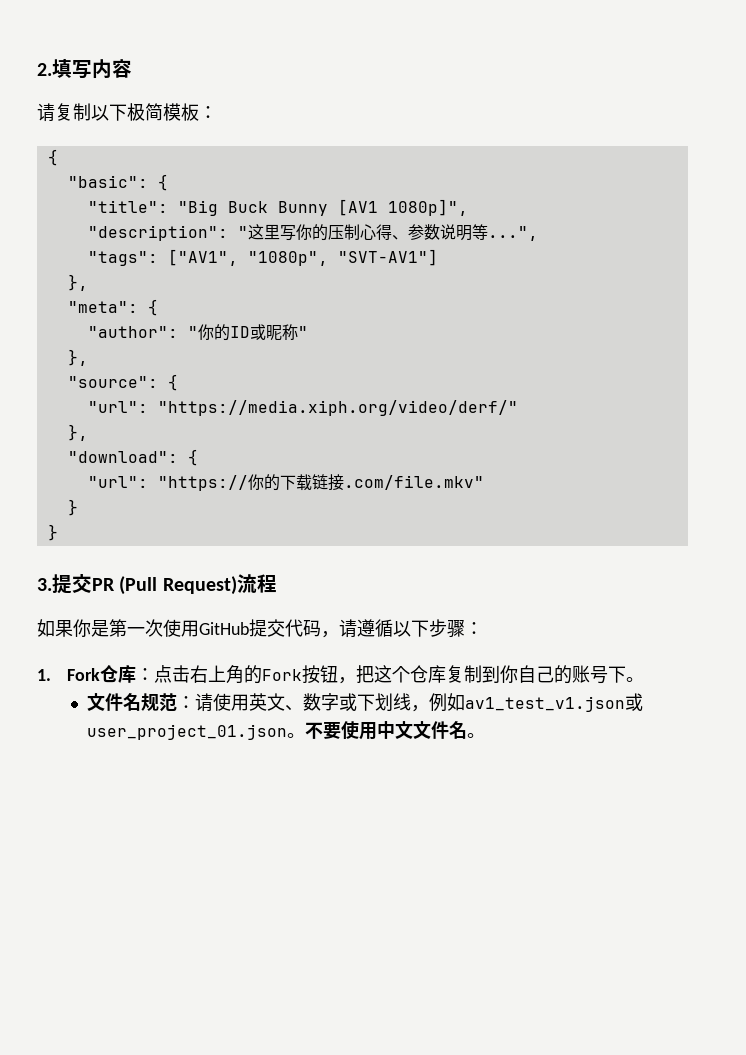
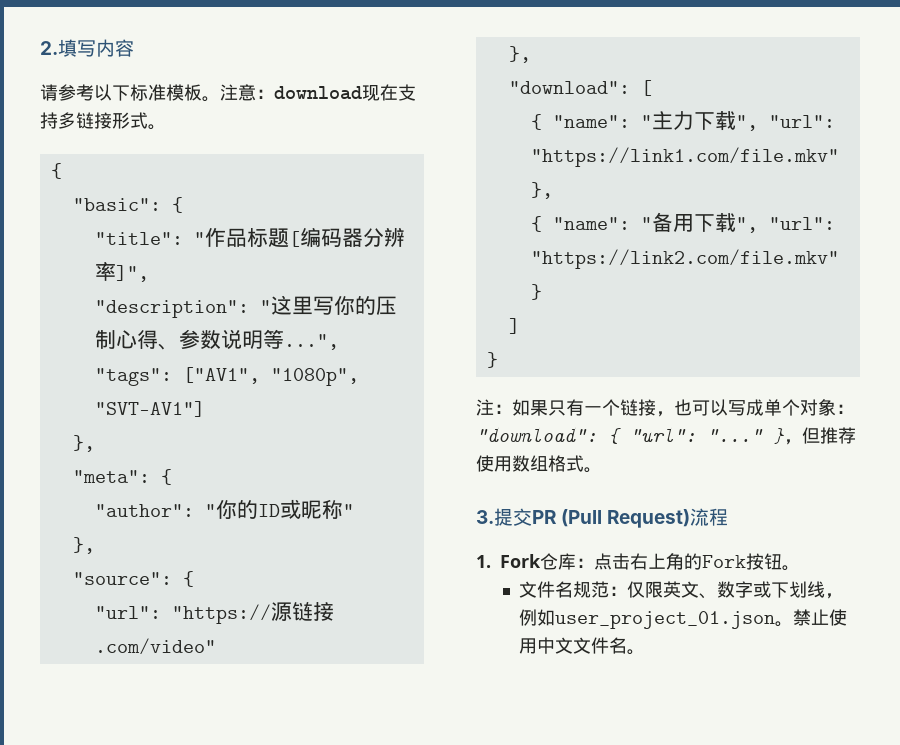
[55,103,217,121] [47,149,58,166] [67,174,168,191] [87,199,468,216] 复制以下极简模板： // { // "basic": { // "title": "Big Buck Bunny [AV1 1080p]", -> [58,84,416,102] [40,112,166,130] [50,163,62,179] [72,197,183,213] [94,227,405,248] [94,261,149,282] 参考以下标准模板。注意：download现在支持多链接形式。 // { // "basic": { // "title": "作品标题[编码器分辨率]",
[157,400,518,416] "https://media.xiph.org/video/derf/" -> [171,601,334,624] [94,638,216,655] "https://源链接.com/video"
[187,449,198,466] [87,474,484,491] [67,499,78,516] [47,524,58,541] { // "url": "https://你的下载链接.com/file.mkv" // } // } -> [640,80,652,96] [530,111,835,131] [530,147,839,167] [530,182,553,199] [530,212,835,233] [530,249,839,269] [530,284,542,300] [508,318,520,334] [486,352,498,368] [476,399,854,417] [476,427,856,445] [476,455,602,473] [ // { "name": "主力下载", "url": "https://link1.com/file.mkv" }, // { "name": "备用下载", "url": "https://link2.com/file.mkv" } // ] // } // 注：如果只有一个链接，也可以写成单个对象："download": { "url": "..." }，但推荐使用数组格式。
[37,619,483,638] // 如果你是第一次使用GitHub提交代码，请遵循以下步骤： -> (729, 517) none
[338,665,627,684] ，把这个仓库复制到你自己的账号下 -> (782, 561) none
[195,693,250,712] 请使用 -> [627,581,664,598] 仅限
[465,693,644,712] [87,722,342,740] av1_test_v1.json或user_project_01.json。不要 -> [555,609,830,629] user_project_01.json。禁止

